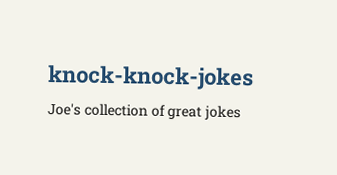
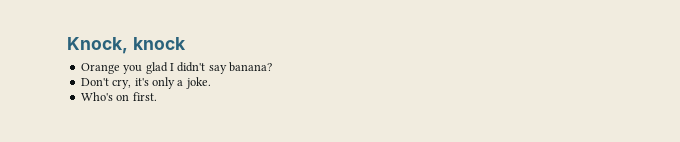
[47,65,254,91] [47,103,242,121] knock-knock-jokes // Joe's collection of great jokes -> [67,37,186,54] [80,62,272,74] [80,77,211,89] [80,92,157,101] Knock, knock // Orange you glad I didn't say banana? // Don't cry, it's only a joke. // Who's on first.

